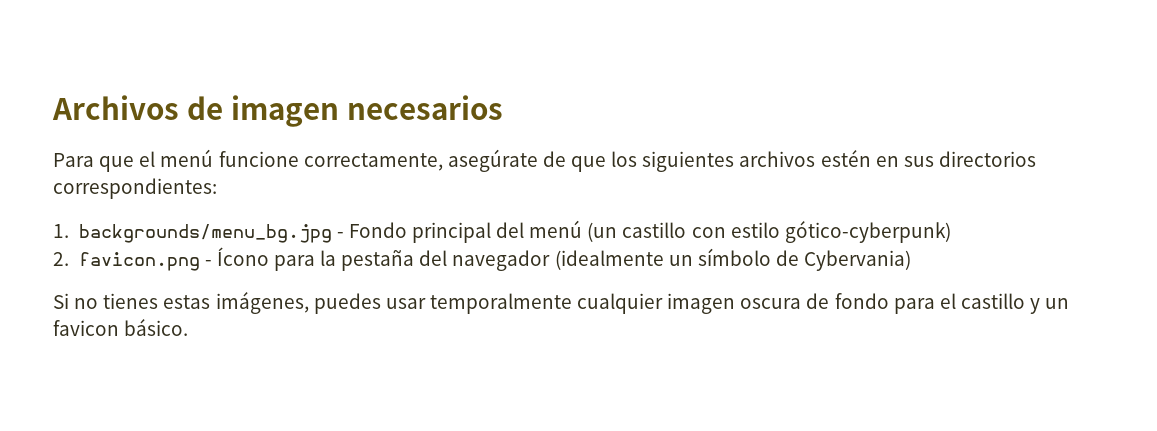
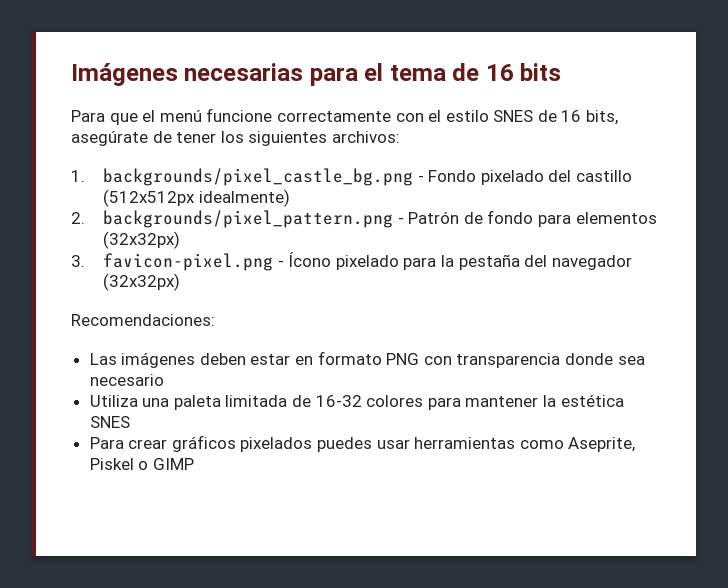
[52,95,503,127] Archivos de imagen necesarios -> [71,63,562,86] Imágenes necesarias para el tema de 16 bits
[303,153,443,171] correctamente, -> [276,110,619,125] correctamente con el estilo SNES de 16 bits,
[571,156,607,172] que -> [176,132,217,143] tener
[739,150,1036,167] [53,178,217,199] archivos estén en sus directorios correspondientes: -> [331,131,400,143] archivos:
[78,224,332,243] backgrounds/menu_bg.jpg -> [103,168,414,186] backgrounds/pixel_castle_bg.png
[411,220,951,243] [53,252,200,271] principal del menú (un castillo con estilo gótico-cyberpunk) // 2. favicon.png -> [480,170,633,185] [103,189,290,207] [71,210,657,228] [103,231,181,249] [71,253,274,271] pixelado del castillo (512x512px idealmente) // 2. backgrounds/pixel_pattern.png - Patrón de fondo para elementos (32x32px) // 3. favicon-pixel.png
(269, 256) none -> [335,255,399,270] pixelado
[554,248,912,271] [53,292,1070,314] [53,319,189,336] (idealmente un símbolo de Cybervania) // Si no tienes estas imágenes, puedes usar temporalmente cualquier imagen oscura de fondo para el castillo y un favicon básico. -> [103,273,181,291] [71,314,215,326] [89,351,645,368] [89,374,164,386] [89,394,624,410] [89,416,130,428] [89,435,636,452] [89,458,194,470] (32x32px) // Recomendaciones: // Las imágenes deben estar en formato PNG con transparencia donde sea necesario // Utiliza una paleta limitada de 16-32 colores para mantener la estética SNES // Para crear gráficos pixelados puedes usar herramientas como Aseprite, Piskel o GIMP

